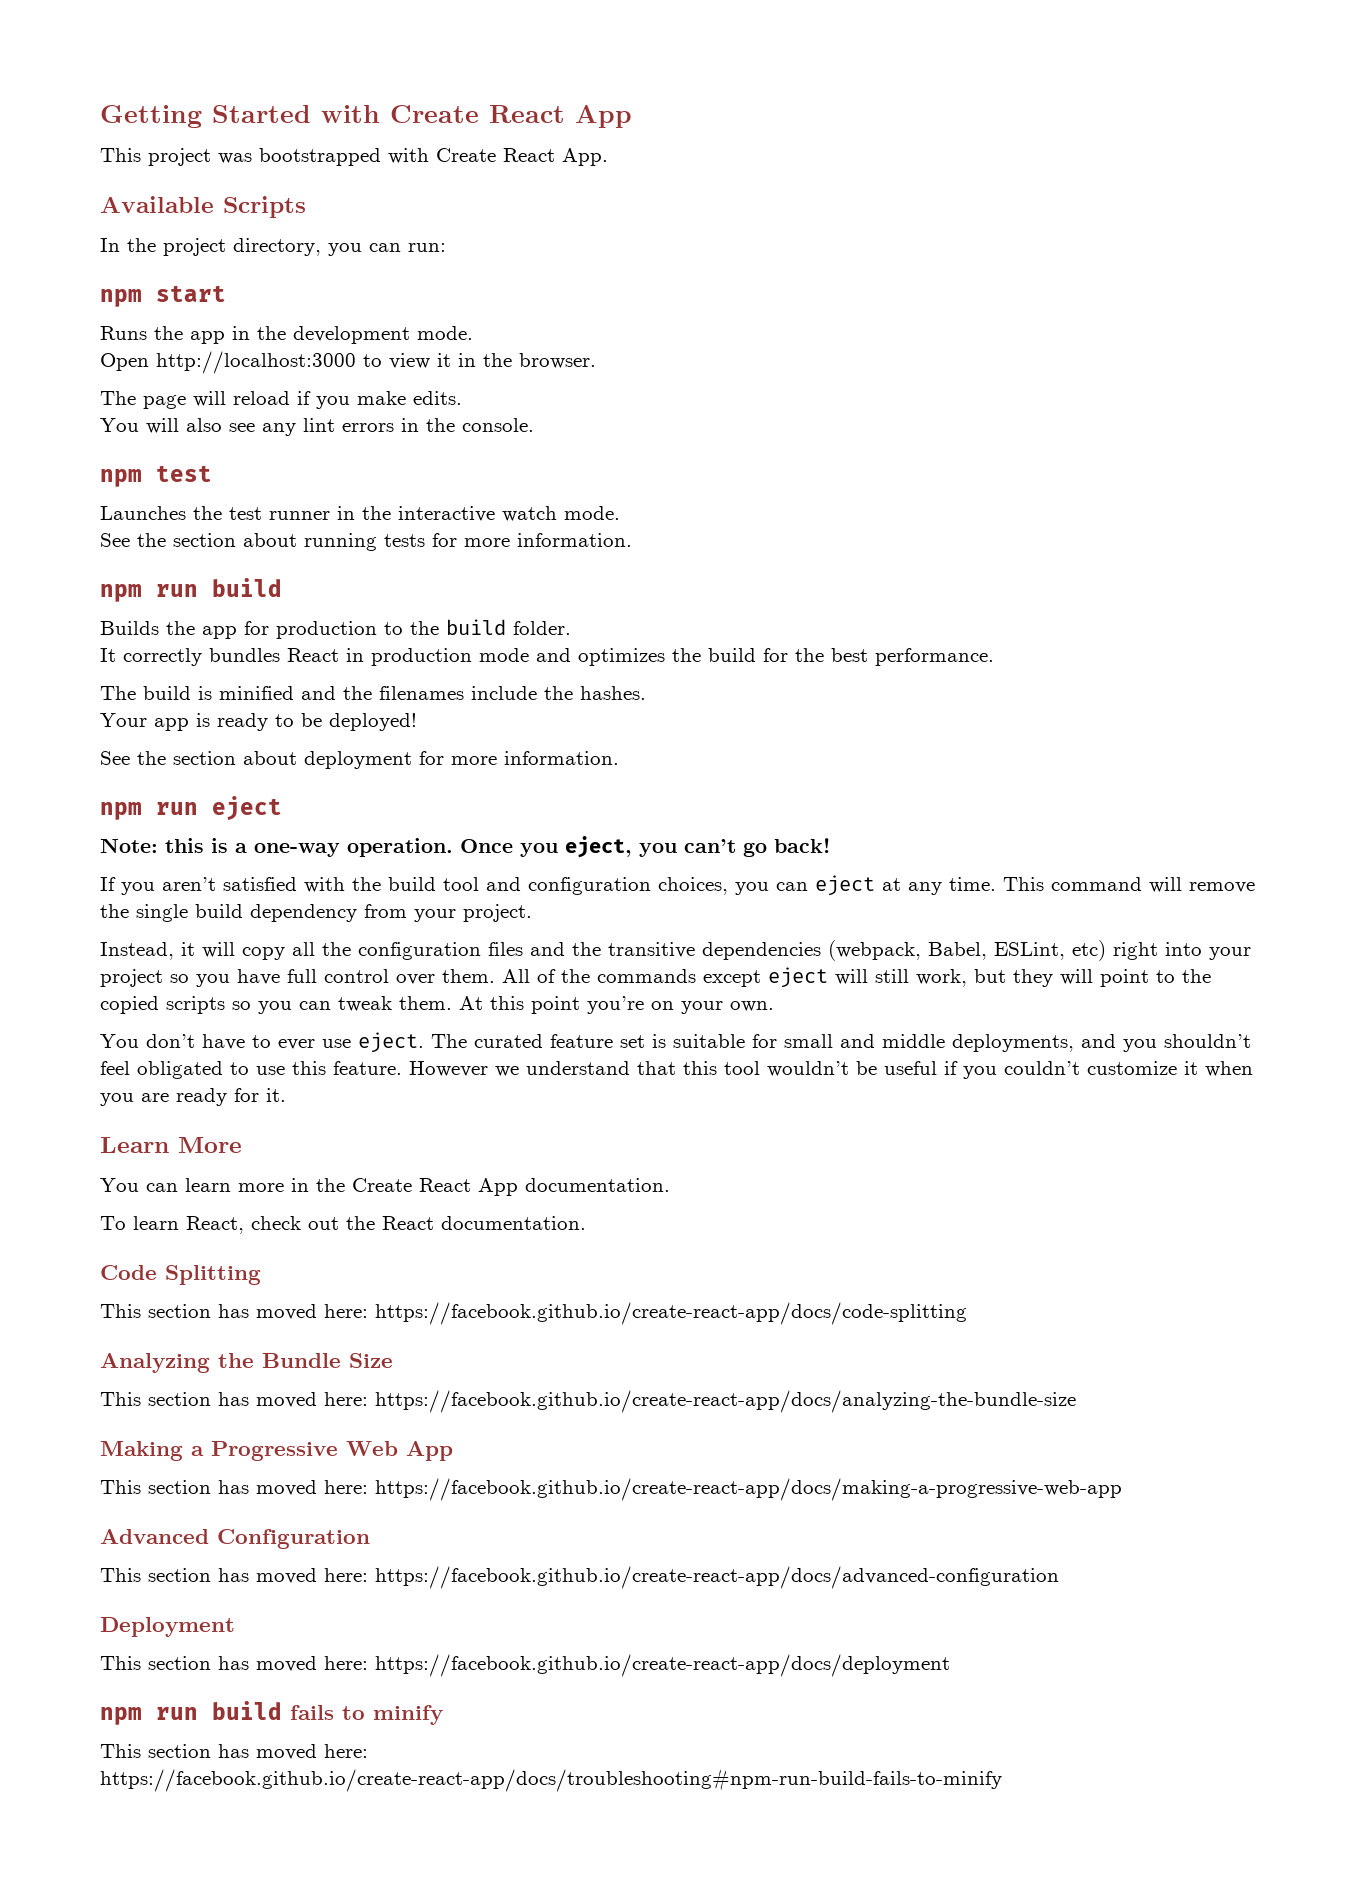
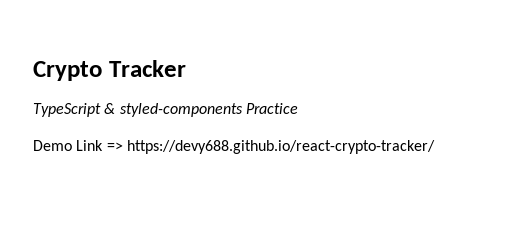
[100,105,632,128] [100,148,608,166] [100,196,306,218] [100,238,446,256] [100,285,226,307] [100,326,473,344] [100,351,596,374] [100,391,462,409] [100,418,534,436] [100,465,212,487] [100,506,620,522] [100,533,632,551] [100,578,282,602] [100,619,571,639] [100,648,994,666] [100,686,646,700] [100,713,417,731] [100,751,619,769] [100,796,282,821] [100,836,830,858] [100,875,1255,896] [100,904,532,922] [100,940,1251,961] [100,967,1211,988] [100,996,774,1014] [100,1032,1251,1053] [100,1061,1253,1079] [100,1088,286,1106] [100,1137,242,1153] [100,1178,670,1196] [100,1216,586,1234] [100,1265,261,1285] [100,1302,967,1325] [100,1353,393,1373] [100,1390,1076,1413] [100,1441,453,1461] [100,1478,1122,1501] [100,1529,370,1549] [100,1566,1059,1589] [100,1617,235,1637] [100,1654,950,1677] [100,1701,443,1725] [100,1744,368,1760] [100,1768,1002,1792] Getting Started with Create React App // This project was bootstrapped with Create React App. // Available Scripts // In the project directory, you can run: // npm start // Runs the app in the development mode. // Open http://localhost:3000 to view it in the browser. // The page will reload if you make edits. // You will also see any lint errors in the console. // npm test // Launches the test runner in the interactive watch mode. // See the section about running tests for more information. // npm run build // Builds the app for production to the build folder. // It correctly bundles React in production mode and optimizes the build for the best performance. // The build is minified and the filenames include the hashes. // Your app is ready to be deployed! // See the section about deployment for more information. // npm run eject // Note: this is a one-way operation. Once you eject, you can’t go back! // If you aren’t satisfied with the build tool and configuration choices, you can eject at any time. This command will remove the single build dependency from your project. // Instead, it will copy all the configuration files and the transitive dependencies (webpack, Babel, ESLint, etc) right into your project so you have full control over them. All of the commands except eject will still work, but they will point to the copied scripts so you can tweak them. At this point you’re on your own. // You don’t have to ever use eject. The curated feature set is suitable for small and middle deployments, and you shouldn’t feel obligated to use this feature. However we understand that this tool wouldn’t be useful if you couldn’t customize it when you are ready for it. // Learn More // You can learn more in the Create React App documentation. // To learn React, check out the React documentation. // Code Splitting // This section has moved here: https://facebook.github.io/create-react-app/docs/code-splitting // Analyzing the Bundle Size // This section has moved here: https://facebook.github.io/create-react-app/docs/analyzing-the-bundle-size // Making a Progressive Web App // This section has moved here: https://facebook.github.io/create-react-app/docs/making-a-progressive-web-app // Advanced Configuration // This section has moved here: https://facebook.github.io/create-react-app/docs/advanced-configuration // Deployment // This section has moved here: https://facebook.github.io/create-react-app/docs/deployment // npm run build fails to minify // This section has moved here: https://facebook.github.io/create-react-app/docs/troubleshooting#npm-run-build-fails-to-minify -> [33,60,186,81] [33,103,298,117] [33,140,435,154] Crypto Tracker // TypeScript & styled-components Practice // Demo Link => https://devy688.github.io/react-crypto-tracker/

